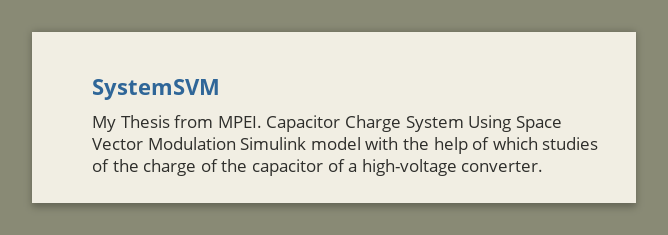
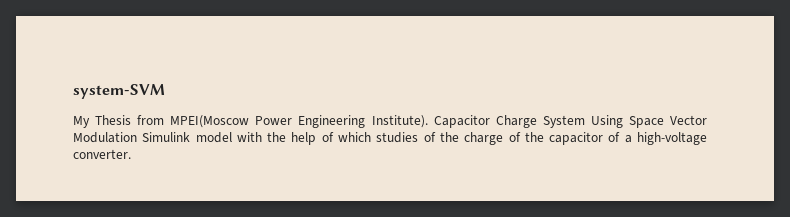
[92,79,220,100] SystemSVM -> [73,84,165,99] system-SVM
[217,116,262,128] MPEI. -> [170,115,428,128] MPEI(Moscow Power Engineering Institute).

